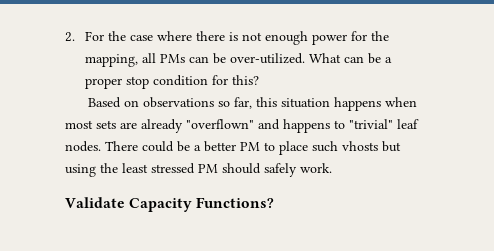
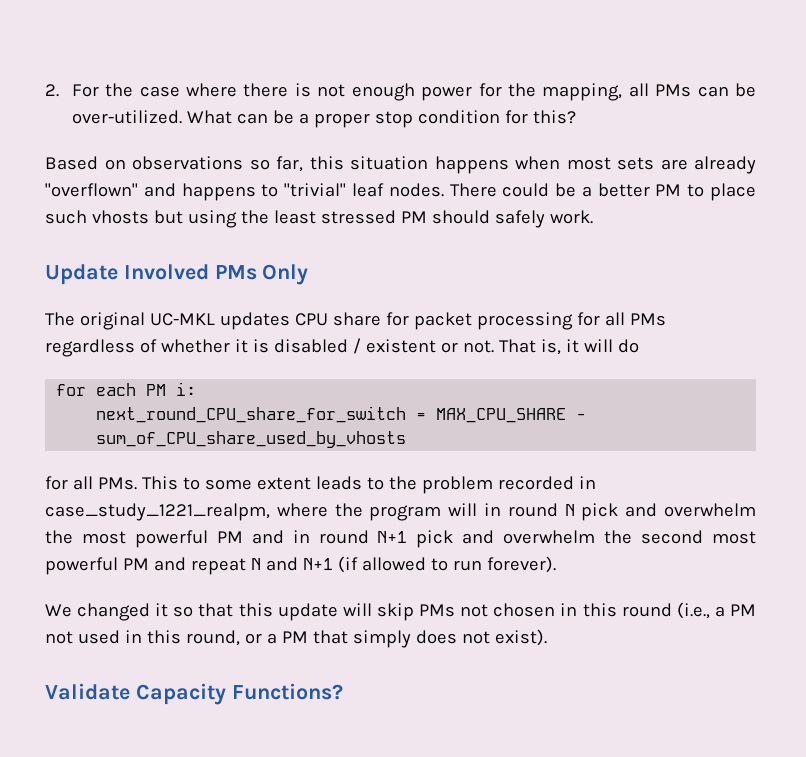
(332, 168) none -> [45,264,309,285] [45,312,666,330] [45,338,639,357] [56,382,197,396] [96,406,587,423] [96,431,407,448] [45,476,596,494] [45,503,756,521] [45,530,756,548] [45,556,556,575] [45,602,757,621] [45,629,547,648] // Update Involved PMs Only // The original UC-MKL updates CPU share for packet processing for all PMs regardless of whether it is disabled / existent or not. That is, it will do // for each PM i: // next_round_CPU_share_for_switch = MAX_CPU_SHARE - sum_of_CPU_share_used_by_vhosts // for all PMs. This to some extent leads to the problem recorded in case_study_1221_realpm, where the program will in round N pick and overwhelm the most powerful PM and in round N+1 pick and overwhelm the second most powerful PM and repeat N and N+1 (if allowed to run forever). // We changed it so that this update will skip PMs not chosen in this round (i.e., a PM not used in this round, or a PM that simply does not exist).

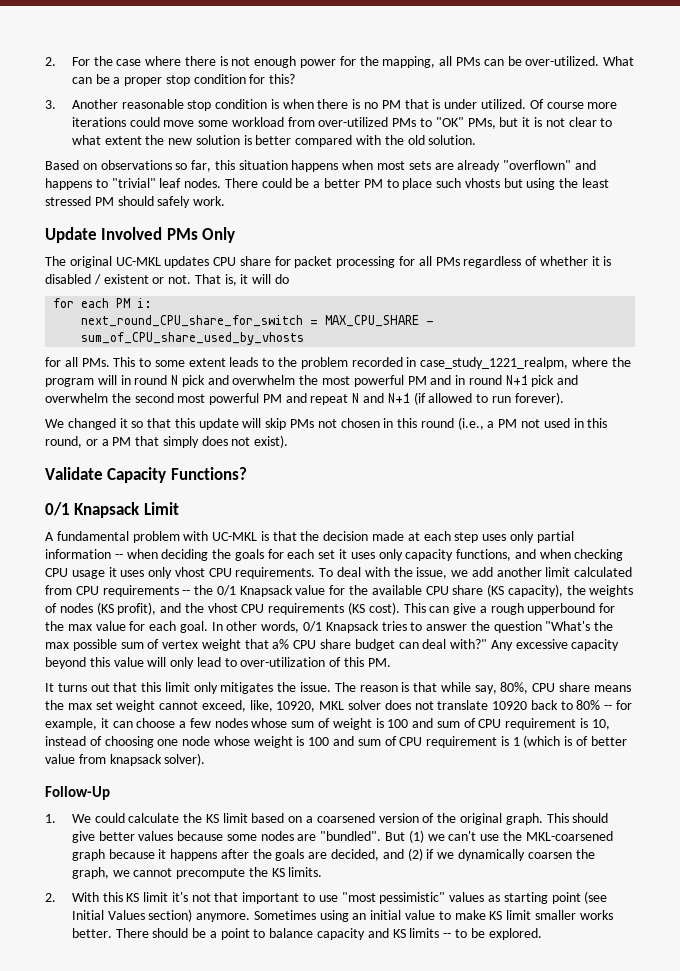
(576, 117) none -> [45,99,618,111] [71,117,613,129] [71,135,477,147] // 3. Another reasonable stop condition is when there is no PM that is under utilized. Of course more iterations could move some workload from over-utilized PMs to "OK" PMs, but it is not clear to what extent the new solution is better compared with the old solution.
(343, 691) none -> [45,502,179,518] [45,531,574,543] [45,549,624,561] [45,567,633,579] [45,584,634,597] [45,602,616,615] [45,621,614,633] [45,639,620,651] [45,657,391,669] [45,682,631,694] [45,700,633,712] [45,718,610,730] [45,735,627,748] [45,753,206,766] [45,786,110,800] [45,813,609,825] [71,830,613,843] [71,848,595,861] [71,867,323,879] [45,891,608,904] [71,909,613,922] [71,928,542,940] // 0/1 Knapsack Limit // A fundamental problem with UC-MKL is that the decision made at each step uses only partial information -- when deciding the goals for each set it uses only capacity functions, and when checking CPU usage it uses only vhost CPU requirements. To deal with the issue, we add another limit calculated from CPU requirements -- the 0/1 Knapsack value for the available CPU share (KS capacity), the weights of nodes (KS profit), and the vhost CPU requirements (KS cost). This can give a rough upperbound for the max value for each goal. In other words, 0/1 Knapsack tries to answer the question "What's the max possible sum of vertex weight that a% CPU share budget can deal with?" Any excessive capacity beyond this value will only lead to over-utilization of this PM. // It turns out that this limit only mitigates the issue. The reason is that while say, 80%, CPU share means the max set weight cannot exceed, like, 10920, MKL solver does not translate 10920 back to 80% -- for example, it can choose a few nodes whose sum of weight is 100 and sum of CPU requirement is 10, instead of choosing one node whose weight is 100 and sum of CPU requirement is 1 (which is of better value from knapsack solver). // Follow-Up // 1. We could calculate the KS limit based on a coarsened version of the original graph. This should give better values because some nodes are "bundled". But (1) we can't use the MKL-coarsened graph because it happens after the goals are decided, and (2) if we dynamically coarsen the graph, we cannot precompute the KS limits. // 2. With this KS limit it's not that important to use "most pessimistic" values as starting point (see Initial Values section) anymore. Sometimes using an initial value to make KS limit smaller works better. There should be a point to balance capacity and KS limits -- to be explored.

